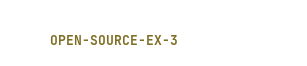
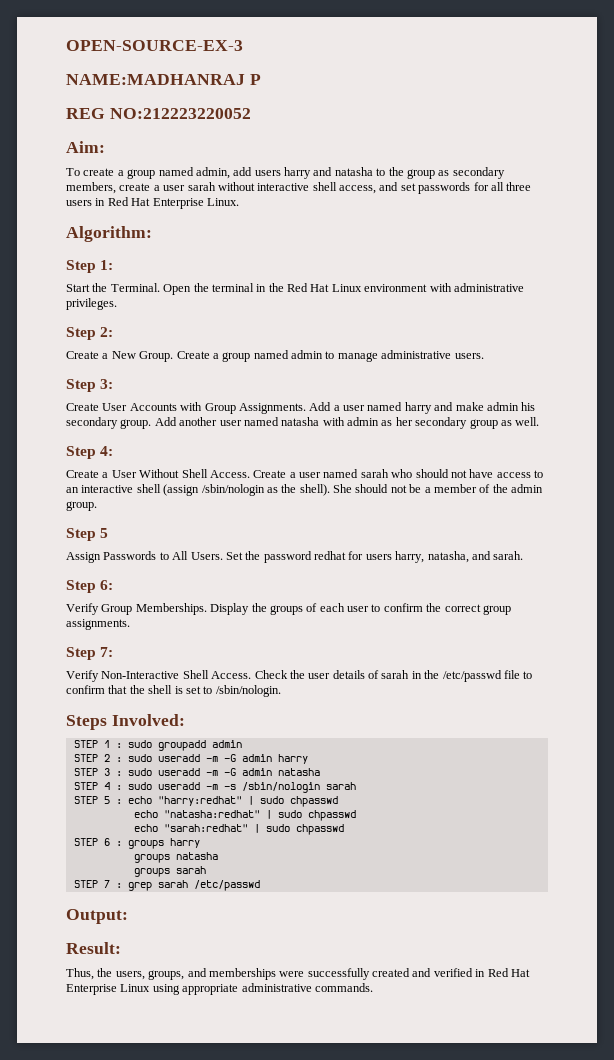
(178, 40) none -> [66,74,261,85] [66,108,251,119] [66,141,105,153] [66,167,505,179] [66,182,532,194] [66,197,239,209] [66,226,152,242] [66,260,114,273] [66,283,524,295] [66,298,117,310] [66,327,114,340] [66,350,484,362] [66,379,114,392] [66,402,536,414] [66,417,540,429] [66,446,114,459] [66,469,543,478] [66,484,543,496] [66,501,97,511] [66,528,109,541] [66,551,524,563] [66,580,114,593] [66,603,511,615] [66,619,130,630] [66,647,114,660] [66,670,533,682] [66,685,281,697] [66,714,185,730] [73,740,242,751] [73,754,308,764] [73,768,320,776] [73,782,356,793] [73,796,338,807] [133,810,356,821] [133,824,344,835] [73,838,200,849] [133,852,218,863] [133,866,206,877] [73,880,260,891] [66,909,128,924] [66,942,121,954] [66,968,530,980] [66,983,373,995] // NAME:MADHANRAJ P // REG NO:212223220052 // Aim: // To create a group named admin, add users harry and natasha to the group as secondary members, create a user sarah without interactive shell access, and set passwords for all three users in Red Hat Enterprise Linux. // Algorithm: // Step 1: // Start the Terminal. Open the terminal in the Red Hat Linux environment with administrative privileges. // Step 2: // Create a New Group. Create a group named admin to manage administrative users. // Step 3: // Create User Accounts with Group Assignments. Add a user named harry and make admin his secondary group. Add another user named natasha with admin as her secondary group as well. // Step 4: // Create a User Without Shell Access. Create a user named sarah who should not have access to an interactive shell (assign /sbin/nologin as the shell). She should not be a member of the admin group. // Step 5 // Assign Passwords to All Users. Set the password redhat for users harry, natasha, and sarah. // Step 6: // Verify Group Memberships. Display the groups of each user to confirm the correct group assignments. // Step 7: // Verify Non-Interactive Shell Access. Check the user details of sarah in the /etc/passwd file to confirm that the shell is set to /sbin/nologin. // Steps Involved: // STEP 1 : sudo groupadd admin // STEP 2 : sudo useradd -m -G admin harry // STEP 3 : sudo useradd -m -G admin natasha // STEP 4 : sudo useradd -m -s /sbin/nologin sarah // STEP 5 : echo "harry:redhat" | sudo chpasswd // echo "natasha:redhat" | sudo chpasswd // echo "sarah:redhat" | sudo chpasswd // STEP 6 : groups harry // groups natasha // groups sarah // STEP 7 : grep sarah /etc/passwd // Output: // Result: // Thus, the users, groups, and memberships were successfully created and verified in Red Hat Enterprise Linux using appropriate administrative commands.

